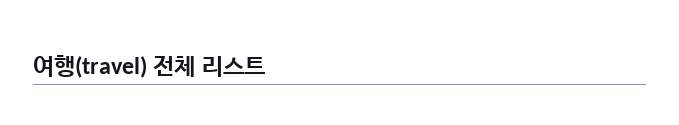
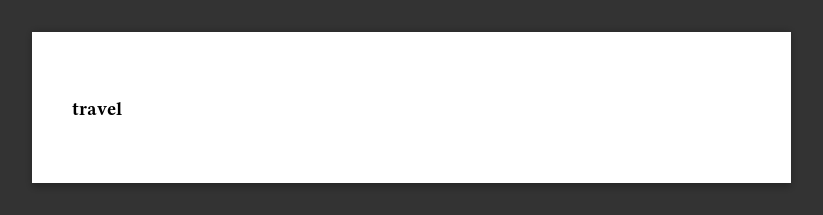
[33,55,265,78] 여행(travel) 전체 리스트 -> [72,102,122,115] travel

